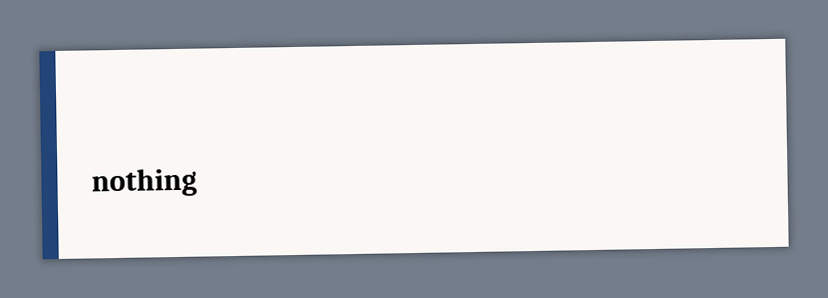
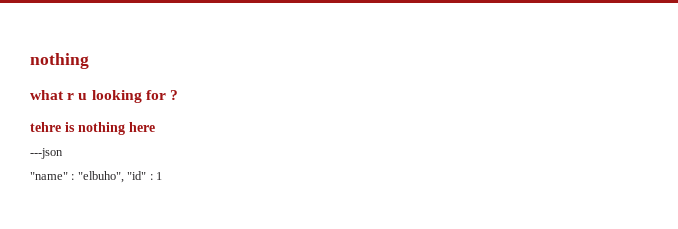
[91,167,197,198] nothing -> [30,53,89,69] [30,90,178,103] [30,122,155,135] [30,148,63,159] [30,171,162,183] nothing // what r u looking for ? // tehre is nothing here // ---json // "name" : "elbuho", "id" : 1

